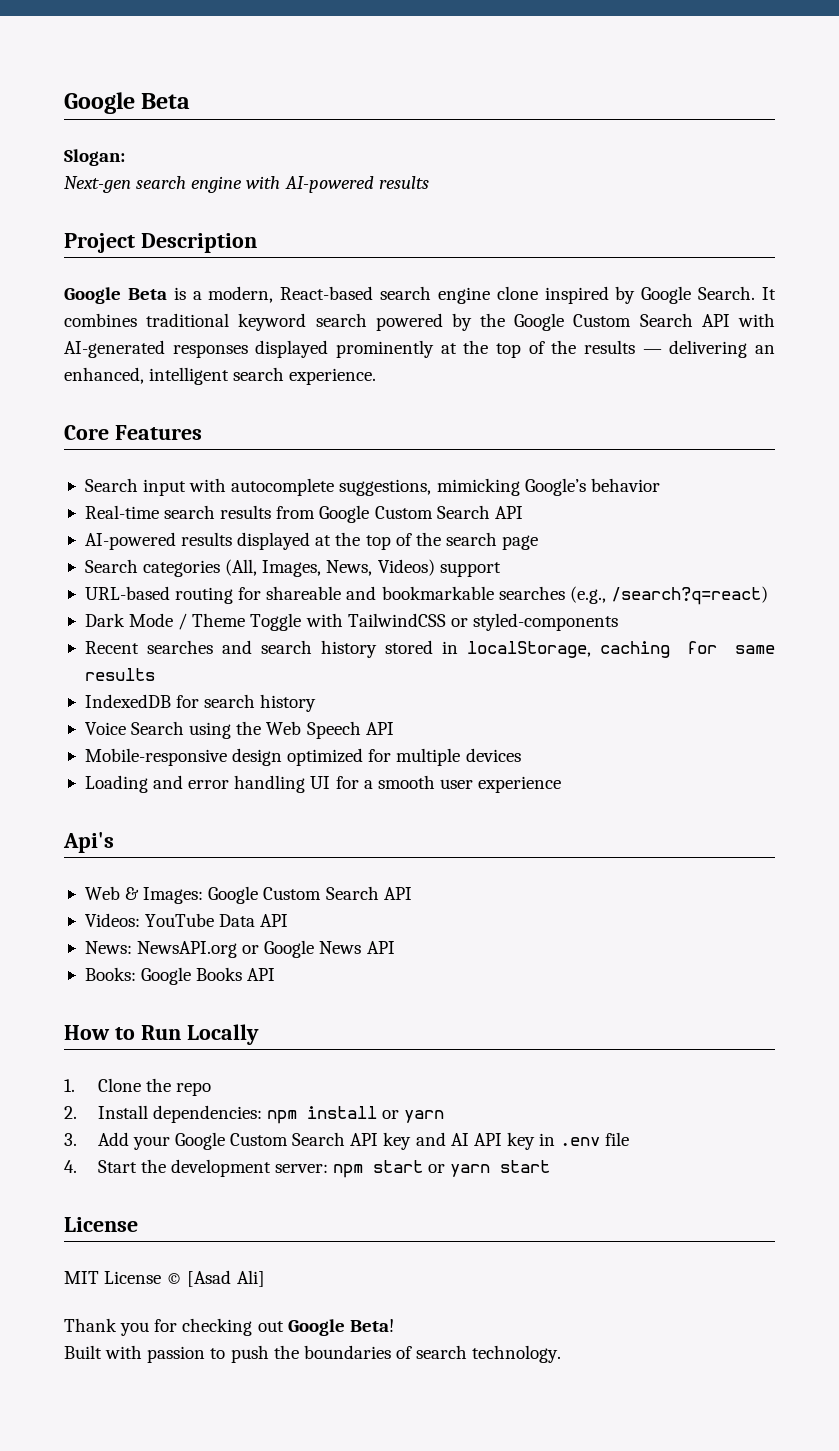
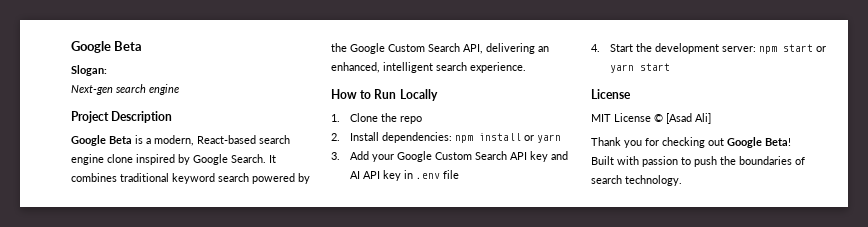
[246,176,429,193] with AI-powered results -> (179, 89) none
[701,313,775,327] [64,340,662,358] API with AI-generated responses displayed prominently at the top of the results — -> [463,44,483,54] API,
[64,425,202,440] [84,478,660,496] [84,505,523,523] [84,532,539,550] [84,559,501,577] [84,586,768,605] [84,613,618,631] [84,640,775,658] [84,668,155,681] [84,694,317,712] [84,721,394,739] [84,748,521,766] [84,775,562,793] [63,832,114,853] [84,886,412,904] [84,913,289,927] [84,940,395,958] [84,967,276,985] // Core Features // Search input with autocomplete suggestions, mimicking Google’s behavior // Real-time search results from Google Custom Search API // AI-powered results displayed at the top of the search page // Search categories (All, Images, News, Videos) support // URL-based routing for shareable and bookmarkable searches (e.g., /search?q=react) // Dark Mode / Theme Toggle with TailwindCSS or styled-components // Recent searches and search history stored in localStorage, caching for same results // IndexedDB for search history // Voice Search using the Web Speech API // Mobile-responsive design optimized for multiple devices // Loading and error handling UI for a smooth user experience // Api's // Web & Images: Google Custom Search API // Videos: YouTube Data API // News: NewsAPI.org or Google News API // Books: Google Books API -> (526, 67) none

